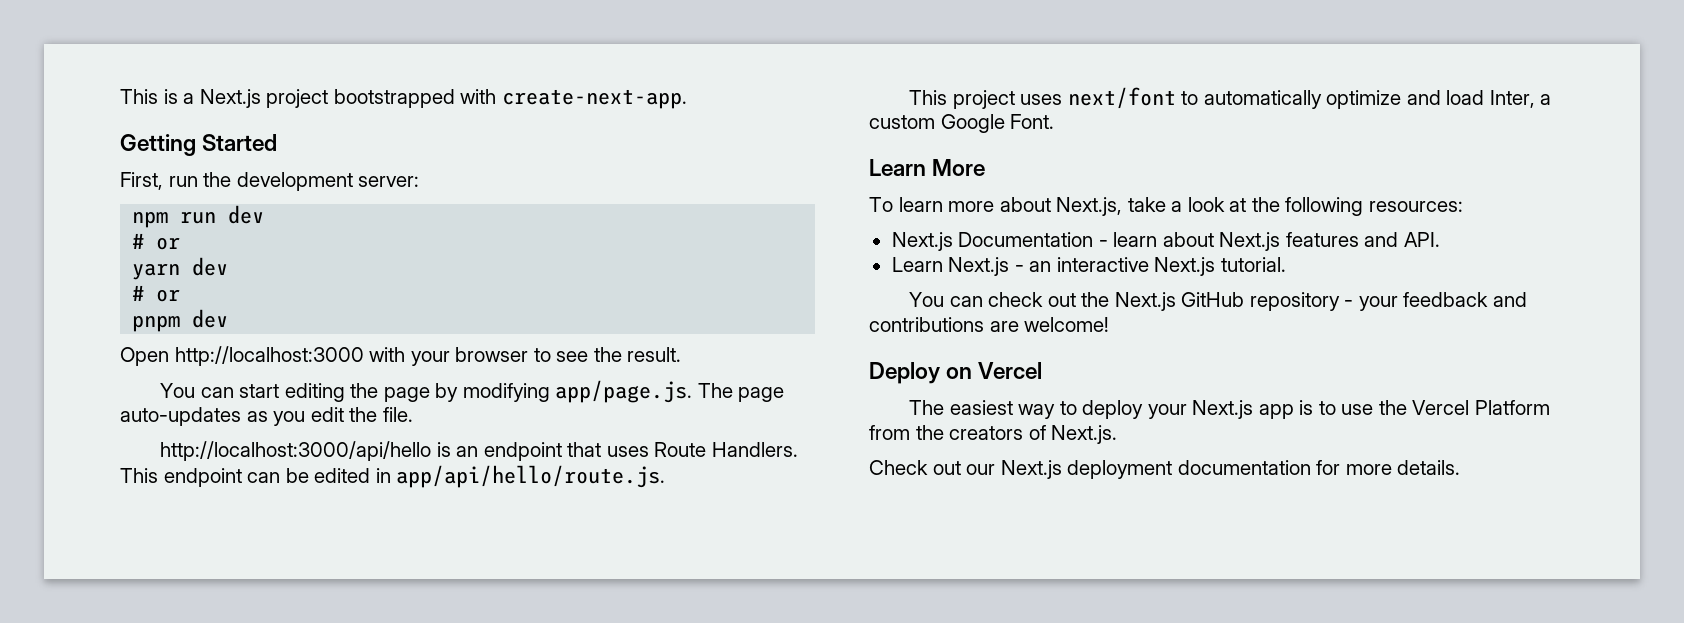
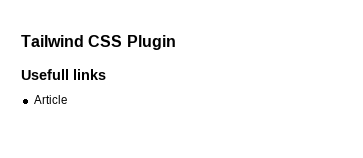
[120,89,687,109] [120,134,278,156] [120,172,420,191] [132,205,265,228] [132,233,181,250] [132,257,229,280] [132,285,181,302] [132,309,229,332] [120,346,682,366] [160,380,785,403] [120,407,413,426] [160,441,798,461] [120,465,666,488] [909,87,1552,109] [869,114,1055,133] [869,159,986,176] [869,197,1463,216] [891,232,1440,251] [891,257,1286,276] [909,292,1527,311] [869,317,1110,332] [869,362,1043,384] [909,400,1550,419] [869,425,1118,444] [869,460,1461,479] This is a Next.js project bootstrapped with create-next-app. // Getting Started // First, run the development server: // npm run dev // # or // yarn dev // # or // pnpm dev // Open http://localhost:3000 with your browser to see the result. // You can start editing the page by modifying app/page.js. The page auto-updates as you edit the file. // http://localhost:3000/api/hello is an endpoint that uses Route Handlers. This endpoint can be edited in app/api/hello/route.js. // This project uses next/font to automatically optimize and load Inter, a custom Google Font. // Learn More // To learn more about Next.js, take a look at the following resources: // Next.js Documentation - learn about Next.js features and API. // Learn Next.js - an interactive Next.js tutorial. // You can check out the Next.js GitHub repository - your feedback and contributions are welcome! // Deploy on Vercel // The easiest way to deploy your Next.js app is to use the Vercel Platform from the creators of Next.js. // Check out our Next.js deployment documentation for more details. -> [21,35,176,50] [21,69,106,80] [33,95,67,104] Tailwind CSS Plugin // Usefull links // Article

